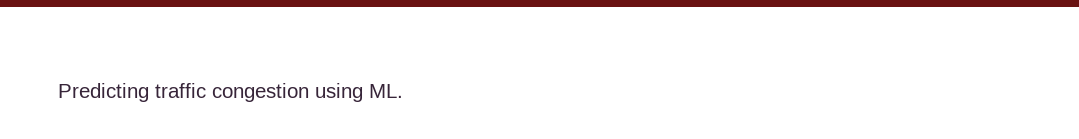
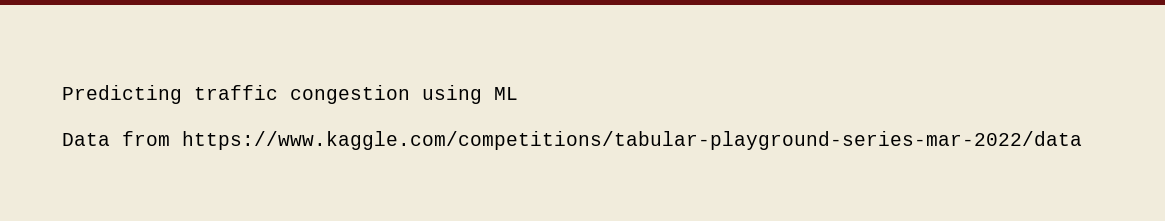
[369,84,403,98] ML. -> [494,87,518,100] [62,131,1082,150] ML // Data from https://www.kaggle.com/competitions/tabular-playground-series-mar-2022/data

